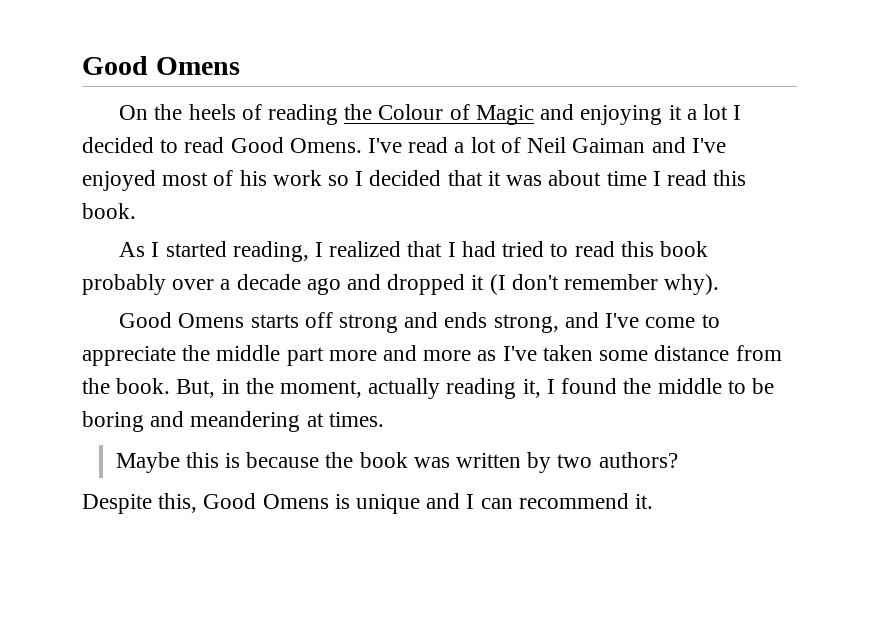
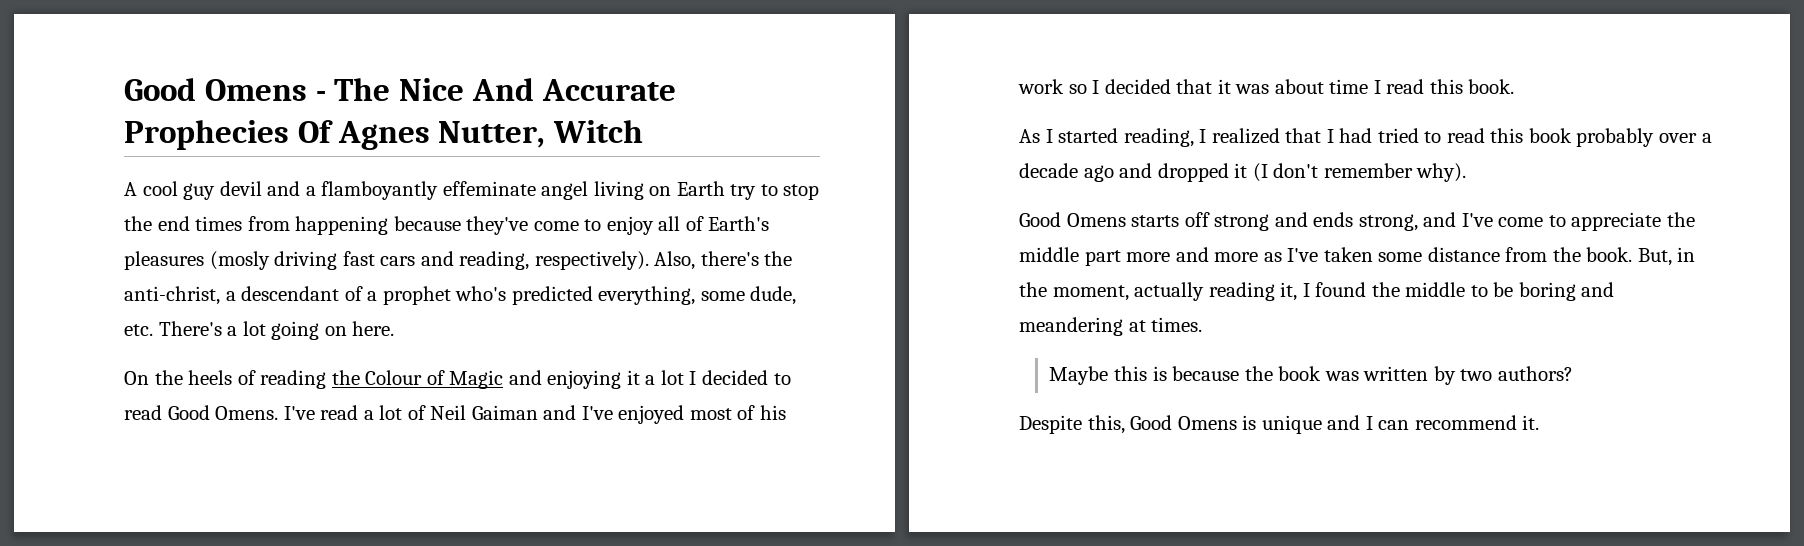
[82,56,240,75] Good Omens -> [124,78,676,101] [124,120,644,150] [124,181,820,200] [124,216,770,235] [124,251,793,270] [124,286,797,305] [124,321,395,340] Good Omens - The Nice And Accurate Prophecies Of Agnes Nutter, Witch // A cool guy devil and a flamboyantly effeminate angel living on Earth try to stop the end times from happening because they've come to enjoy all of Earth's pleasures (mosly driving fast cars and reading, respectively). Also, there's the anti-christ, a descendant of a prophet who's predicted everything, some dude, etc. There's a lot going on here.

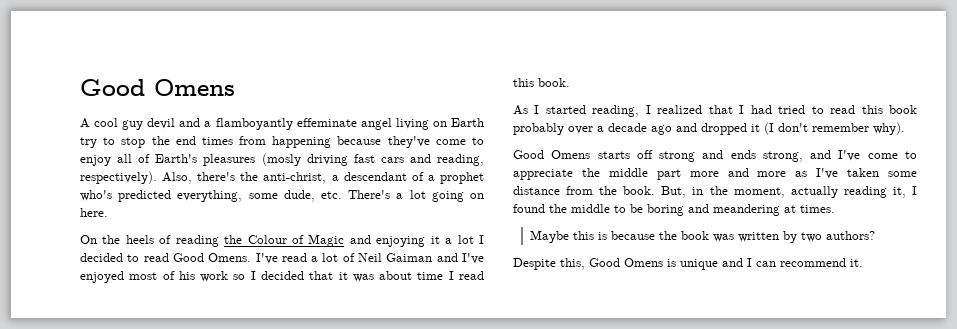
[124,78,676,101] [124,120,644,150] Good Omens - The Nice And Accurate Prophecies Of Agnes Nutter, Witch -> [80,79,235,96] Good Omens

